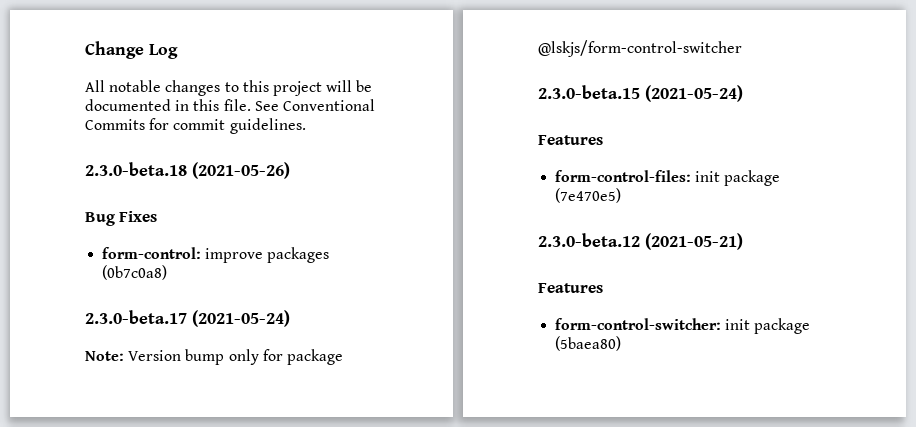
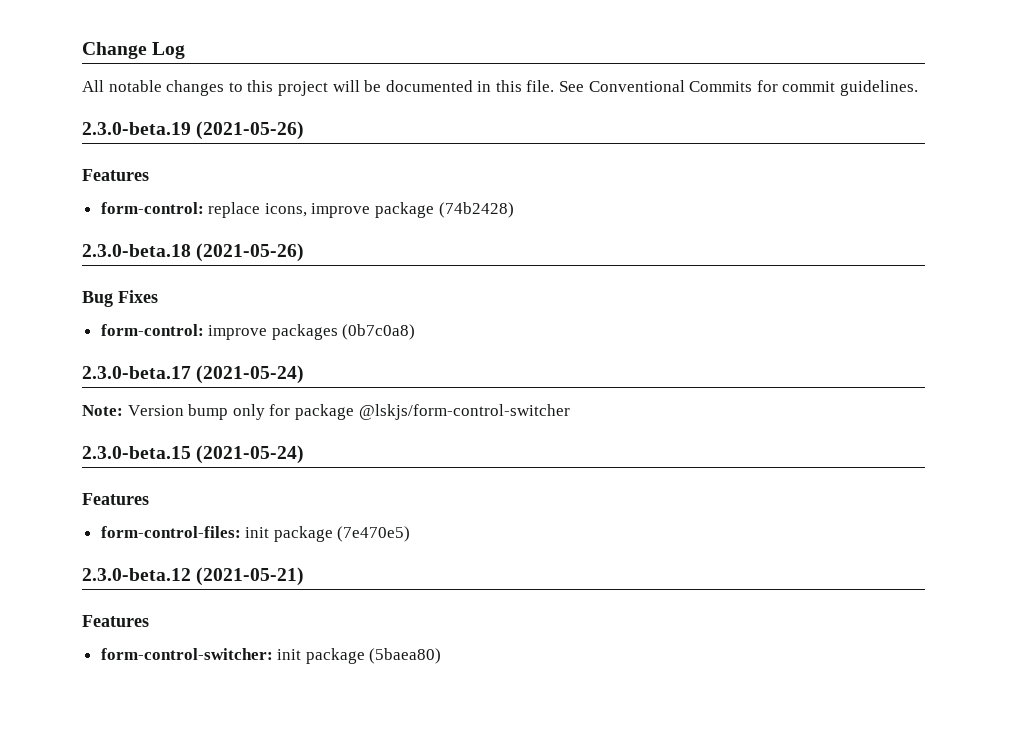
(306, 126) none -> [82,121,305,140] [82,169,149,181] [100,202,514,218] // 2.3.0-beta.19 (2021-05-26) // Features // form-control: replace icons, improve package (74b2428)

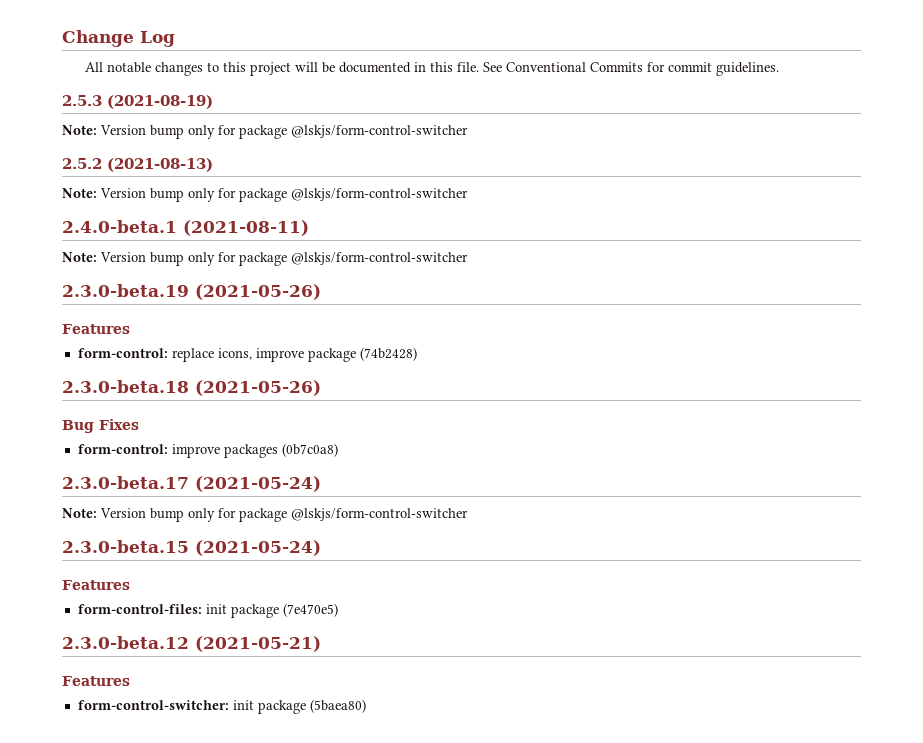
(919, 88) none -> [62,95,213,109] [62,125,468,139] [62,158,213,172] [62,188,468,202] [62,220,309,236] [62,252,468,266] // 2.5.3 (2021-08-19) // Note: Version bump only for package @lskjs/form-control-switcher // 2.5.2 (2021-08-13) // Note: Version bump only for package @lskjs/form-control-switcher // 2.4.0-beta.1 (2021-08-11) // Note: Version bump only for package @lskjs/form-control-switcher

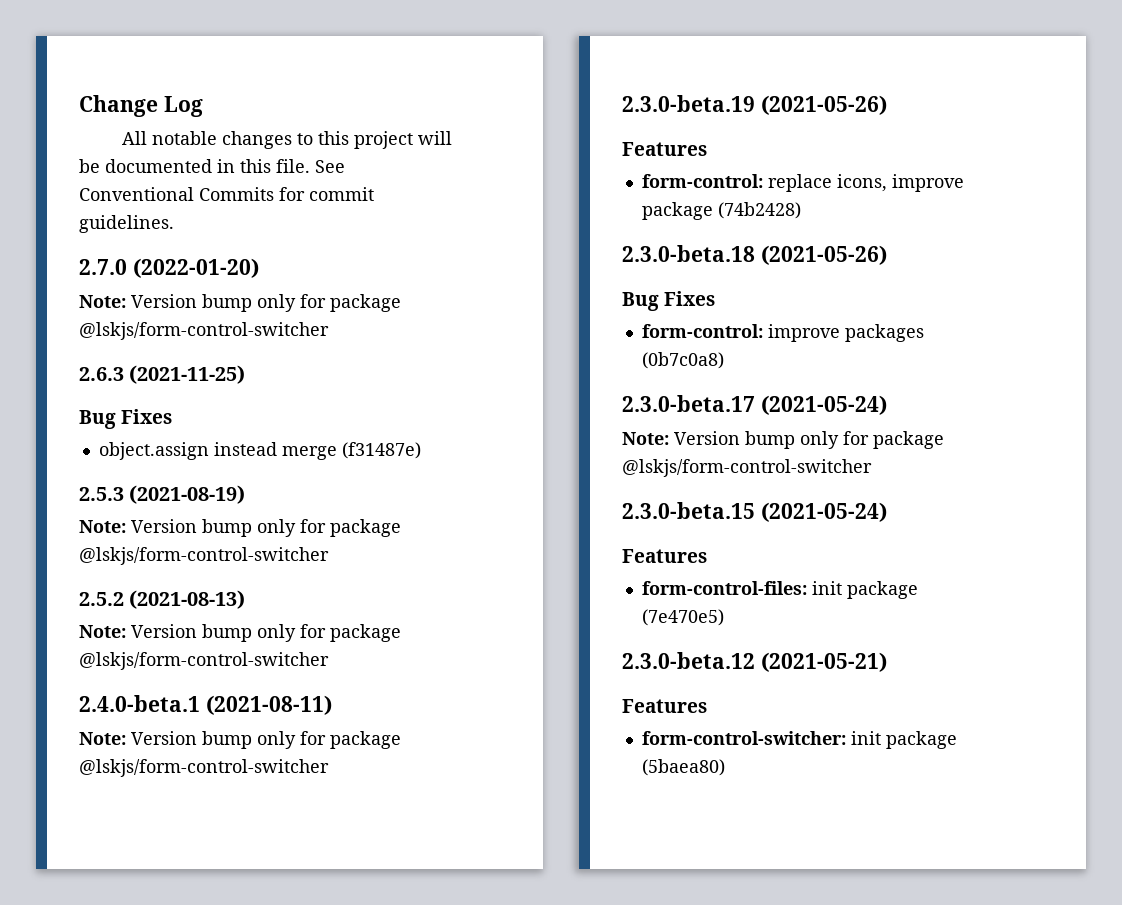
(779, 69) none -> [79,258,259,278] [79,294,401,312] [79,322,329,340] [79,365,246,384] [79,409,173,429] [98,442,421,460] // 2.7.0 (2022-01-20) // Note: Version bump only for package @lskjs/form-control-switcher // 2.6.3 (2021-11-25) // Bug Fixes // object.assign instead merge (f31487e)

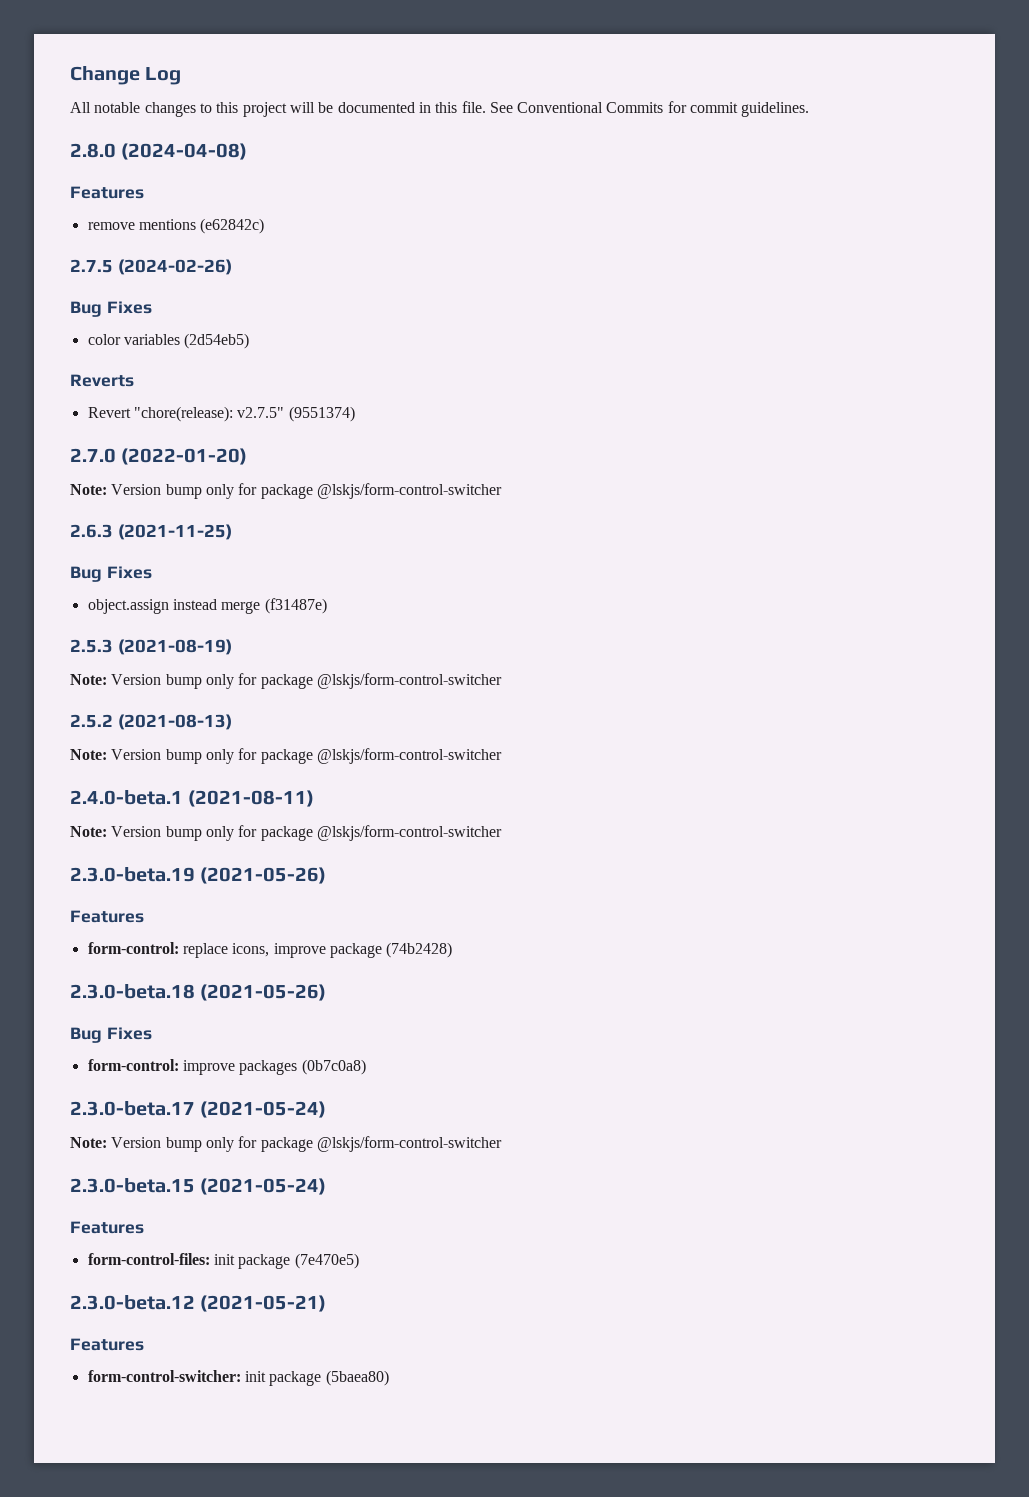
(174, 224) none -> [70,143,248,160] [70,186,144,199] [87,218,265,234] [70,259,232,275] [70,301,152,317] [87,333,250,349] [70,374,134,387] [87,406,355,422] // 2.8.0 (2024-04-08) // Features // remove mentions (e62842c) // 2.7.5 (2024-02-26) // Bug Fixes // color variables (2d54eb5) // Reverts // Revert "chore(release): v2.7.5" (9551374)

